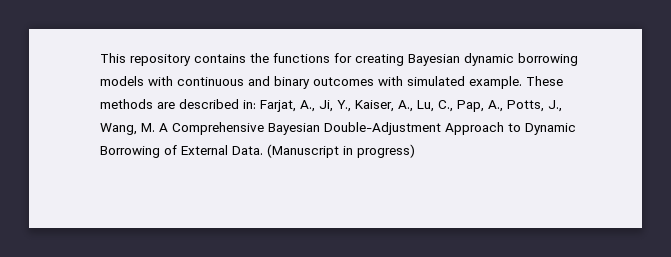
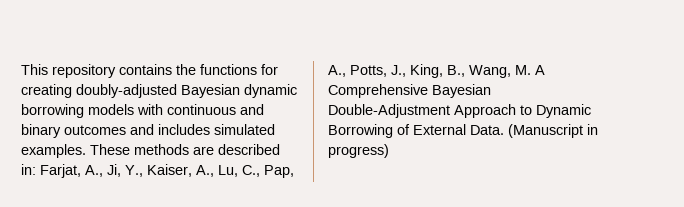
(404, 60) none -> [76,84,177,98] doubly-adjusted
[378,76,522,89] with simulated example. -> [130,124,275,135] [21,144,86,158] and includes simulated examples.
(562, 106) none -> [410,64,465,78] King, B.,

